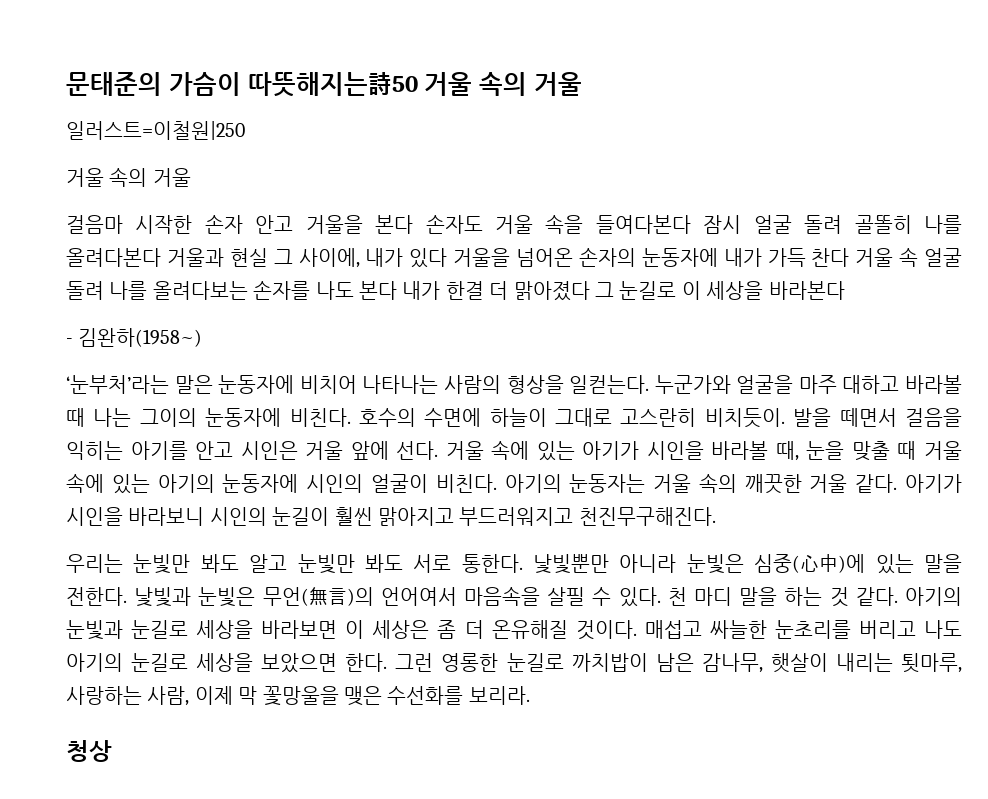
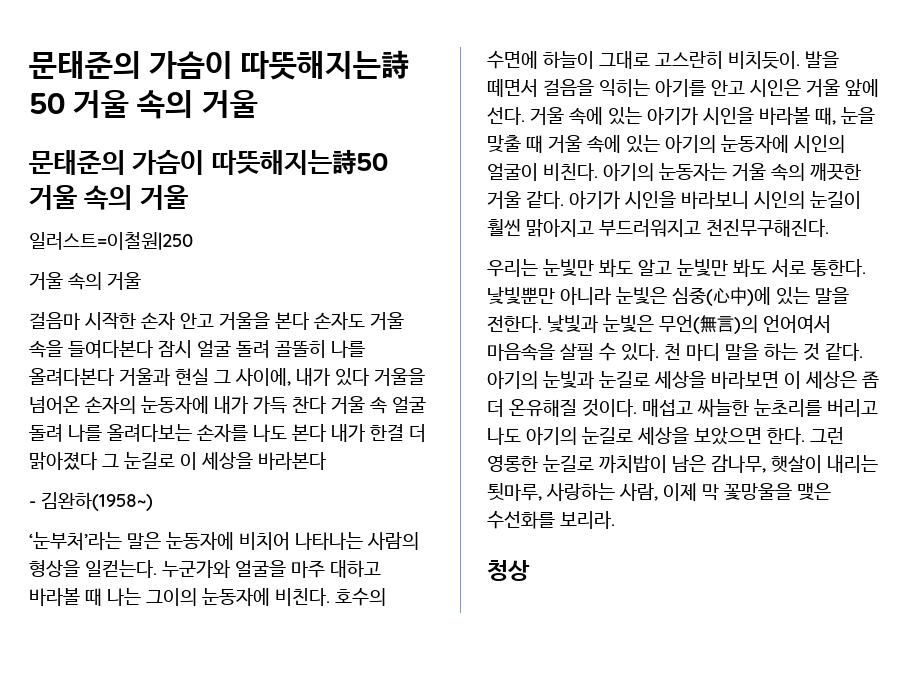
[66,72,582,97] 문태준의 가슴이 따뜻해지는詩50 거울 속의 거울 -> [29,50,410,80] [29,90,258,119] [29,149,388,175] [29,185,188,210] 문태준의 가슴이 따뜻해지는詩50 거울 속의 거울 // 문태준의 가슴이 따뜻해지는詩50 거울 속의 거울

